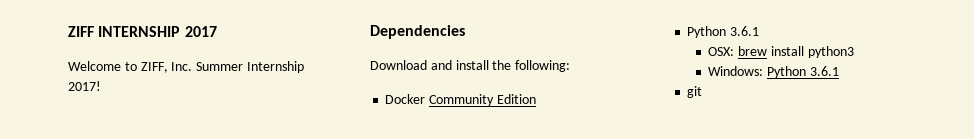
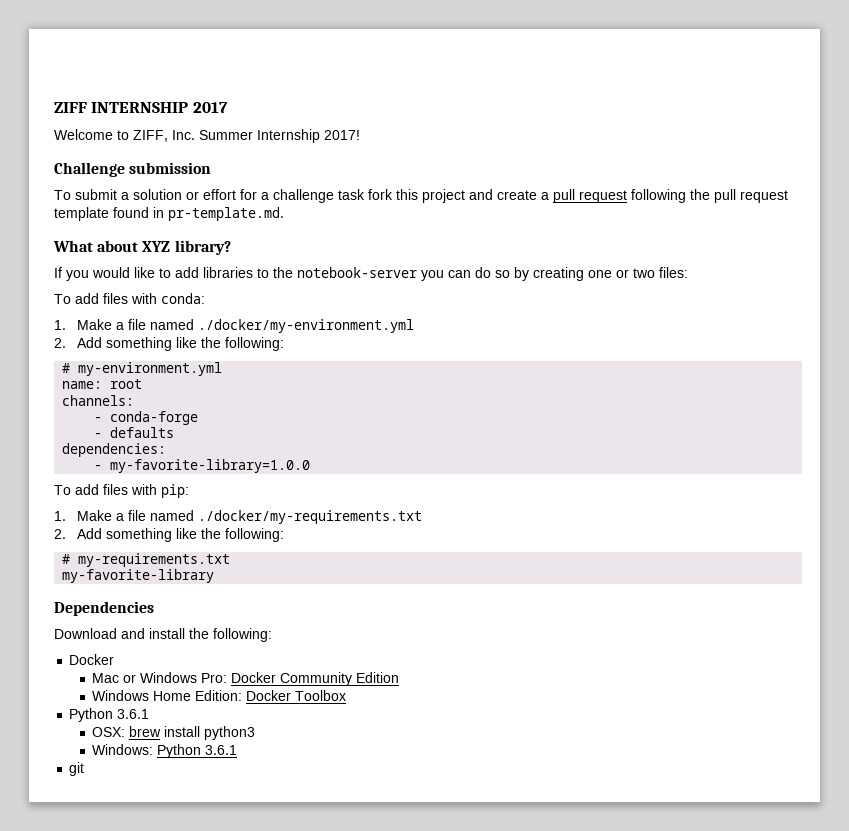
(101, 86) none -> [54,162,212,177] [54,189,788,203] [54,207,284,221] [53,240,231,255] [54,267,688,281] [54,293,205,304] [54,319,414,333] [54,337,284,351] [62,362,223,376] [62,379,143,389] [62,395,135,406] [94,411,199,425] [94,427,175,438] [62,443,167,457] [94,459,311,473] [54,484,189,498] [54,510,422,524] [54,528,284,542] [62,553,231,567] [62,569,215,583] // Challenge submission // To submit a solution or effort for a challenge task fork this project and create a pull request following the pull request template found in pr-template.md. // What about XYZ library? // If you would like to add libraries to the notebook-server you can do so by creating one or two files: // To add files with conda: // 1. Make a file named ./docker/my-environment.yml // 2. Add something like the following: // # my-environment.yml // name: root // channels: // - conda-forge // - defaults // dependencies: // - my-favorite-library=1.0.0 // To add files with pip: // 1. Make a file named ./docker/my-requirements.txt // 2. Add something like the following: // # my-requirements.txt // my-favorite-library
[429,94,536,106] Community Edition -> [92,672,400,686] [92,690,347,701] // Mac or Windows Pro: Docker Community Edition // Windows Home Edition: Docker Toolbox

